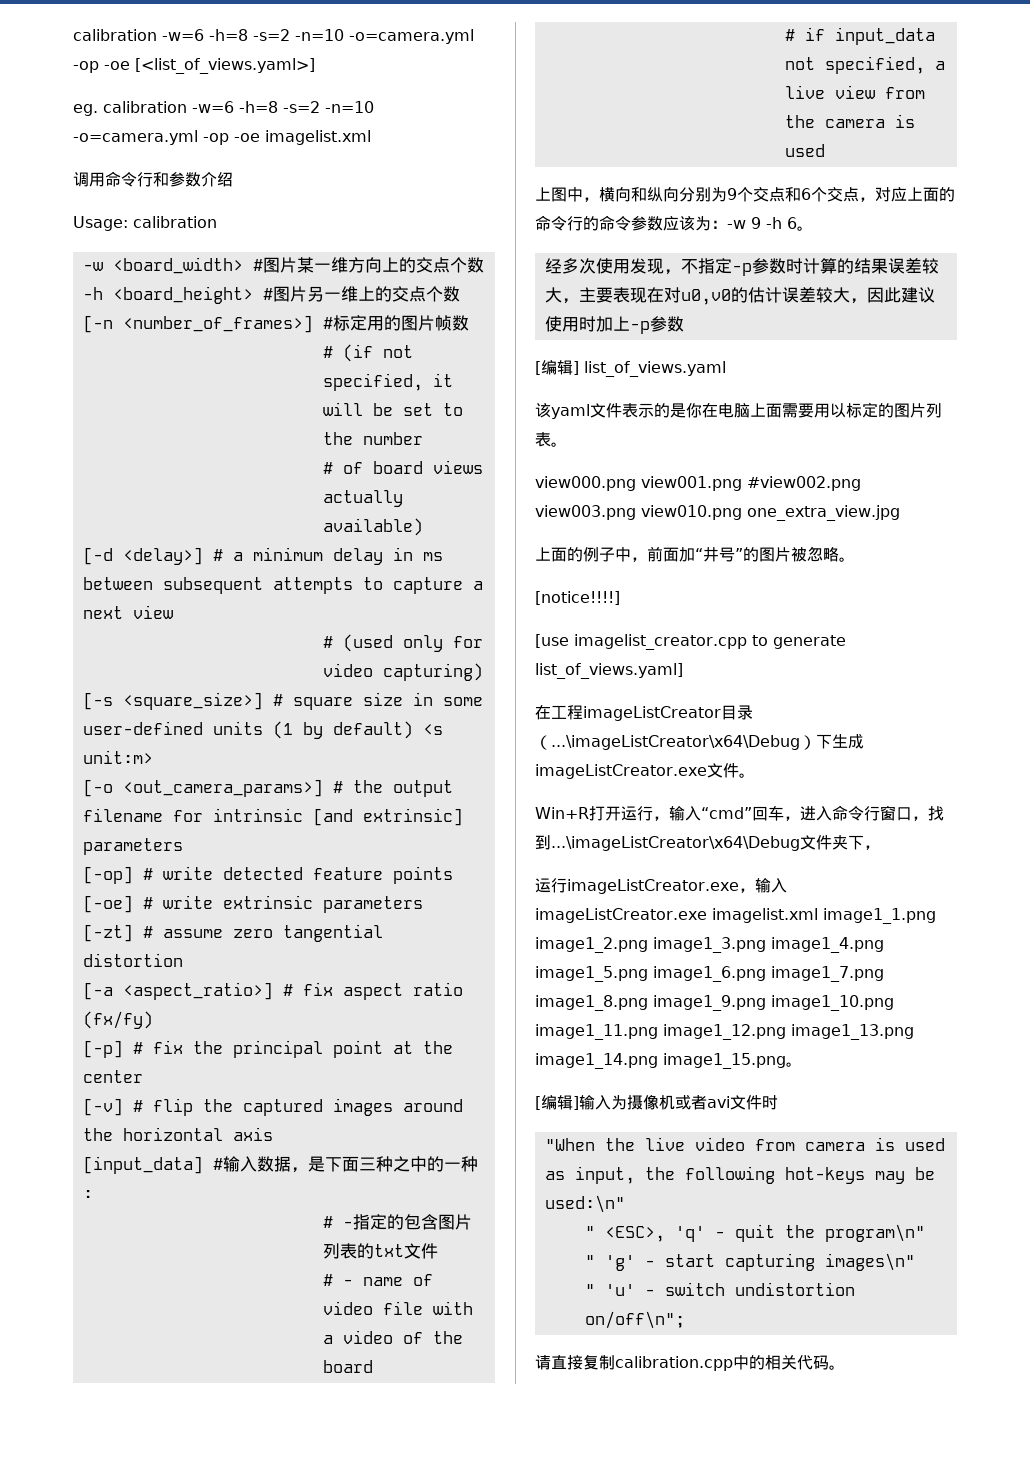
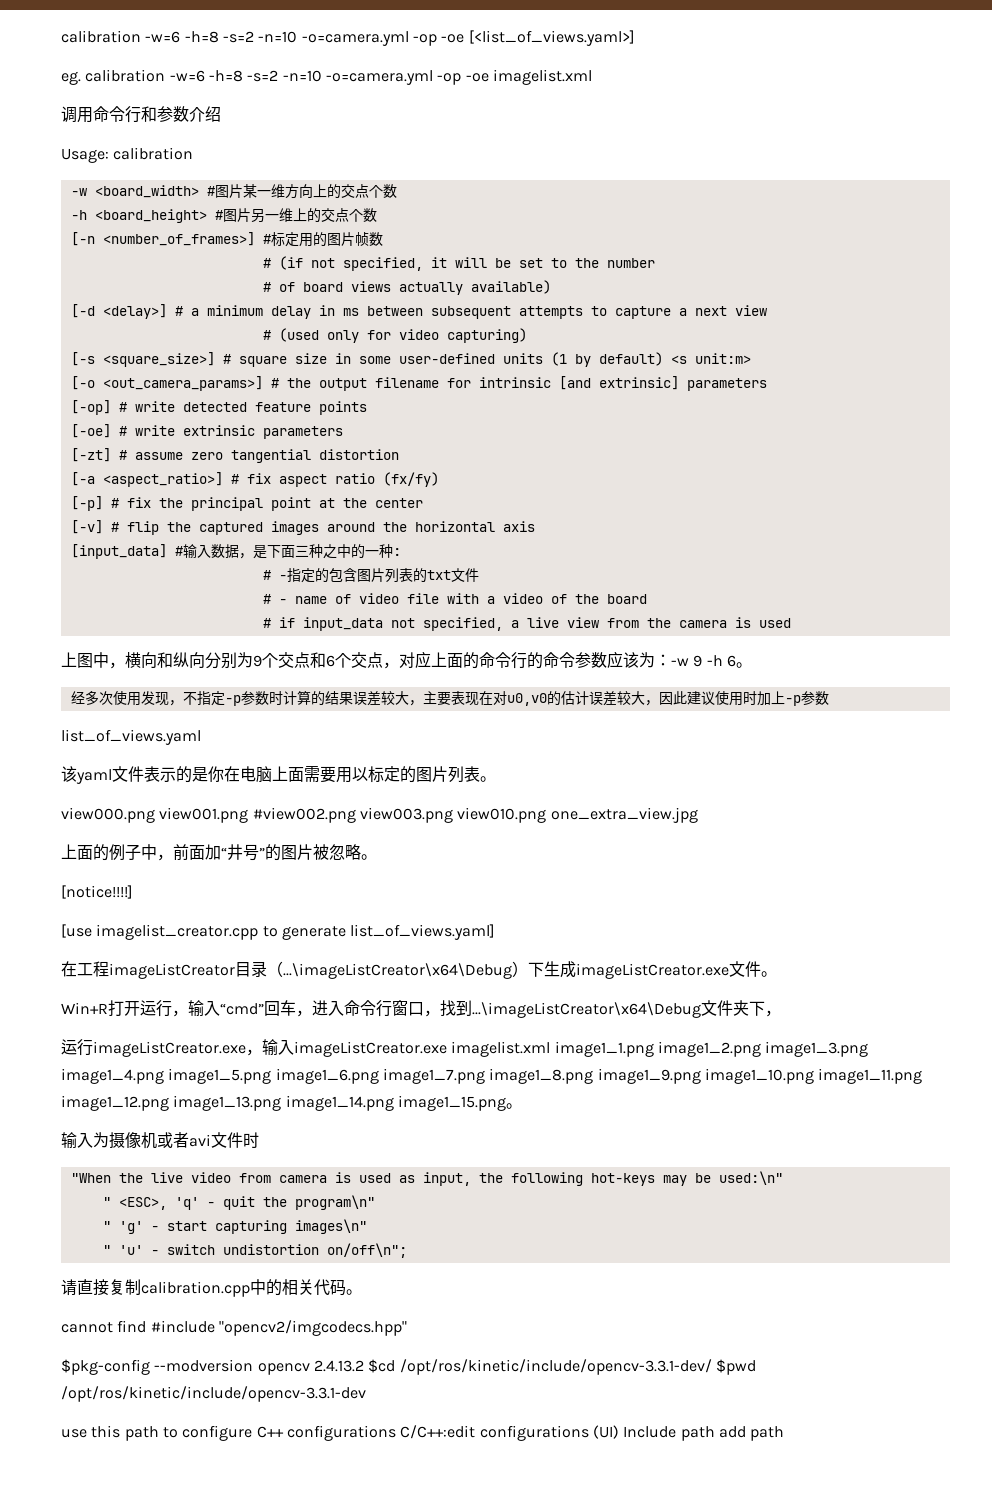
[535,360,579,375] [编辑] -> (829, 698) none
[535,1095,579,1110] [编辑] -> (522, 1106) none
(845, 1367) none -> [61,1320,407,1336] [61,1359,756,1375] [61,1386,366,1402] [61,1425,785,1441] // cannot find #include "opencv2/imgcodecs.hpp" // $pkg-config --modversion opencv 2.4.13.2 $cd /opt/ros/kinetic/include/opencv-3.3.1-dev/ $pwd /opt/ros/kinetic/include/opencv-3.3.1-dev // use this path to configure C++ configurations C/C++:edit configurations (UI) Include path add path

